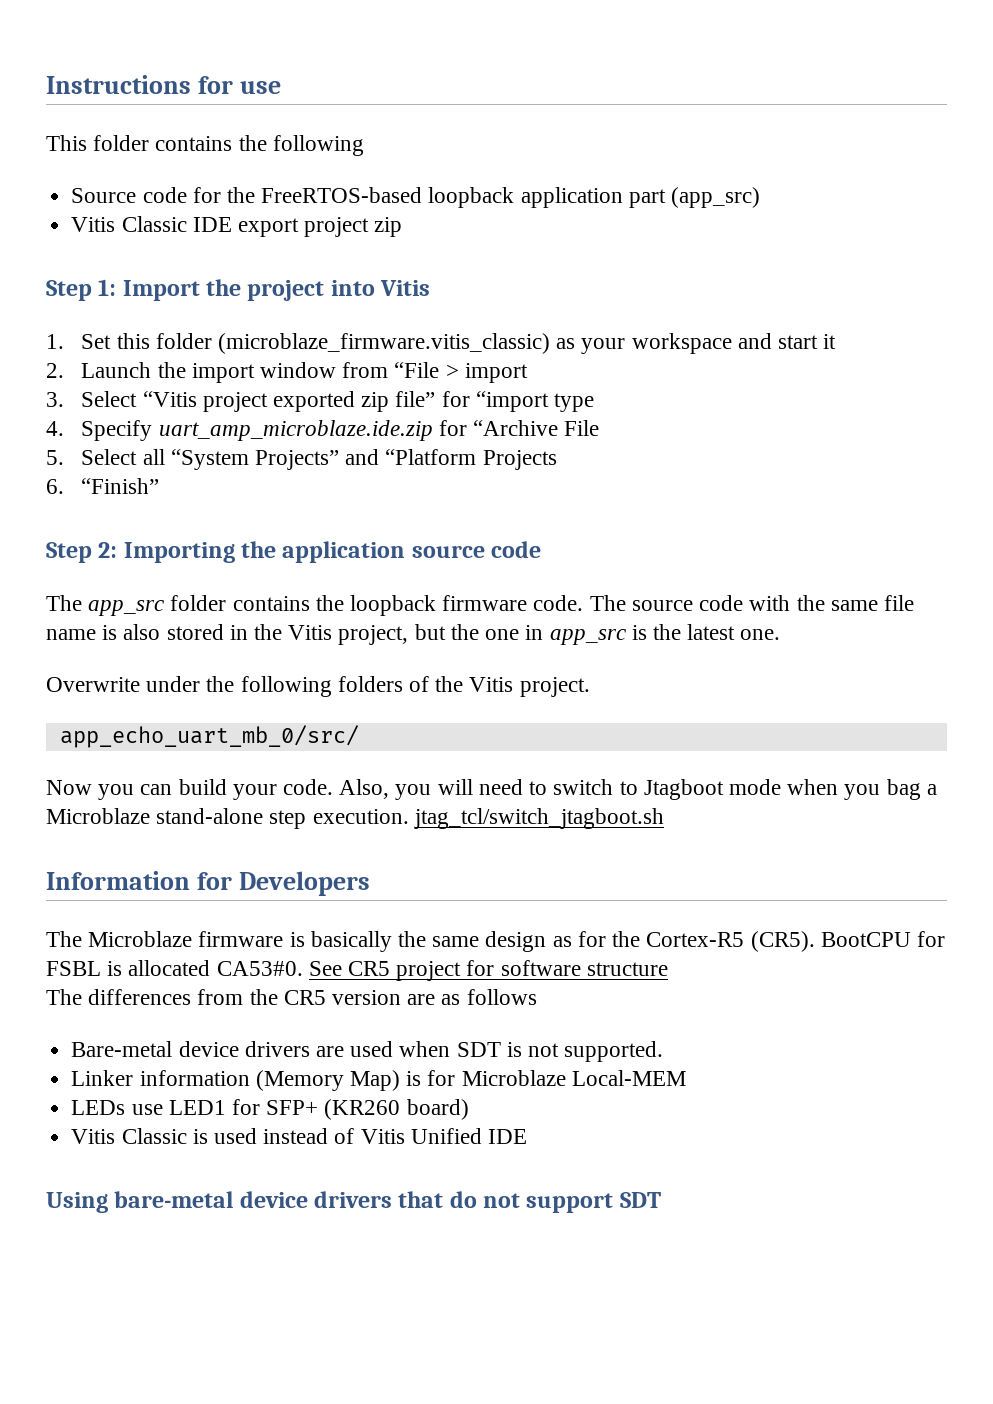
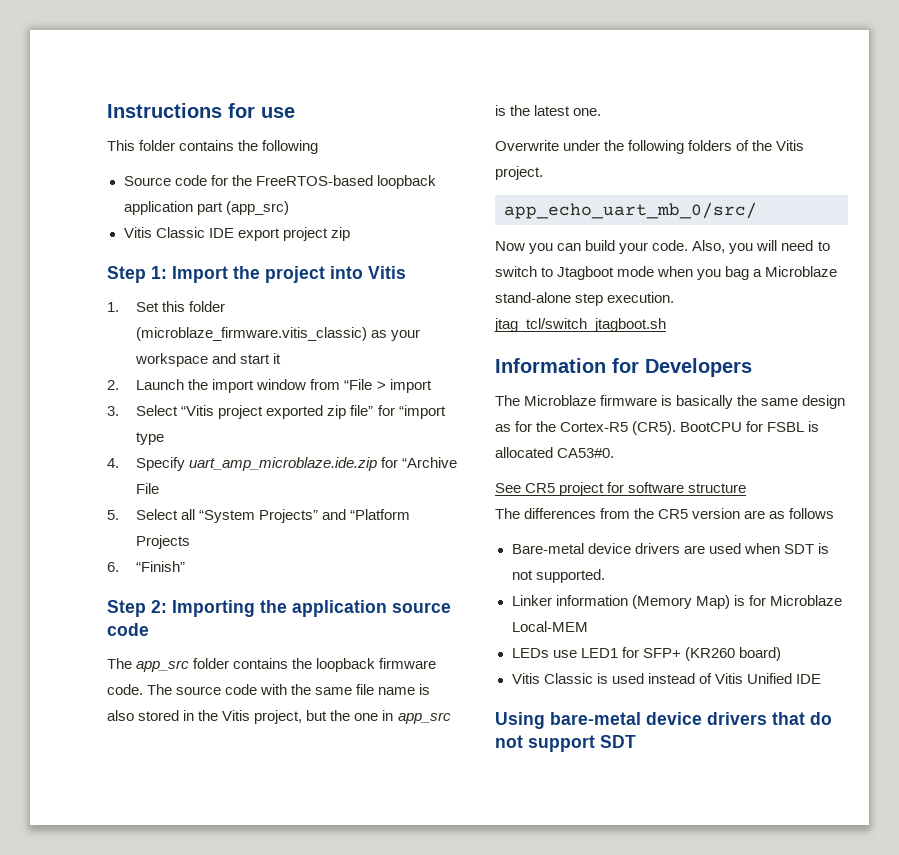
(303, 968) none -> (615, 453) //

